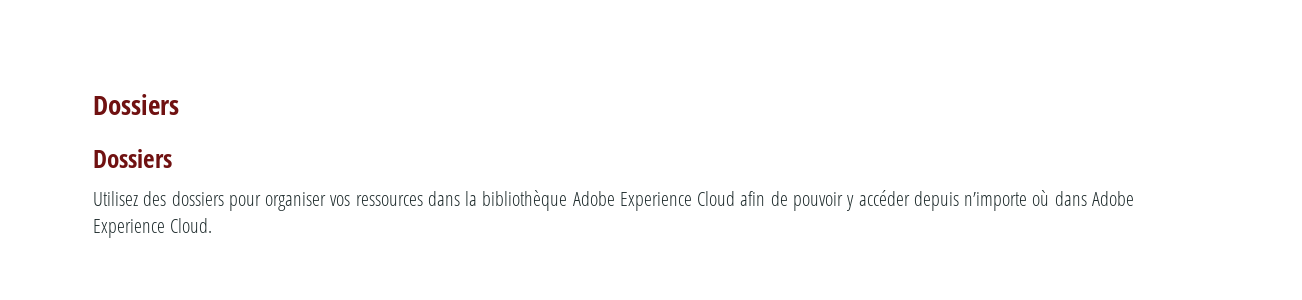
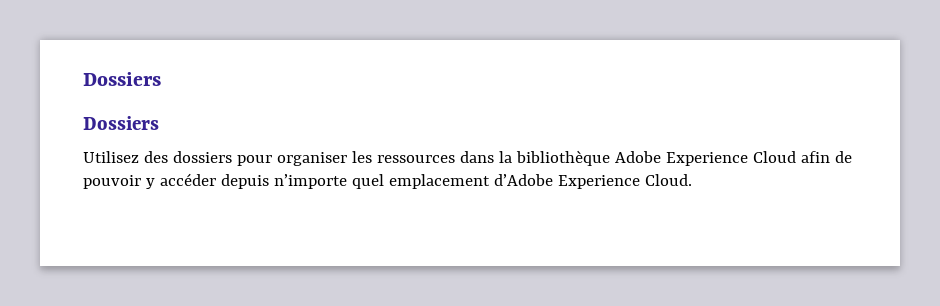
[330,195,351,206] vos -> [351,151,372,163] les
[1032,190,1134,206] où dans Adobe -> [351,174,553,189] quel emplacement d’Adobe

